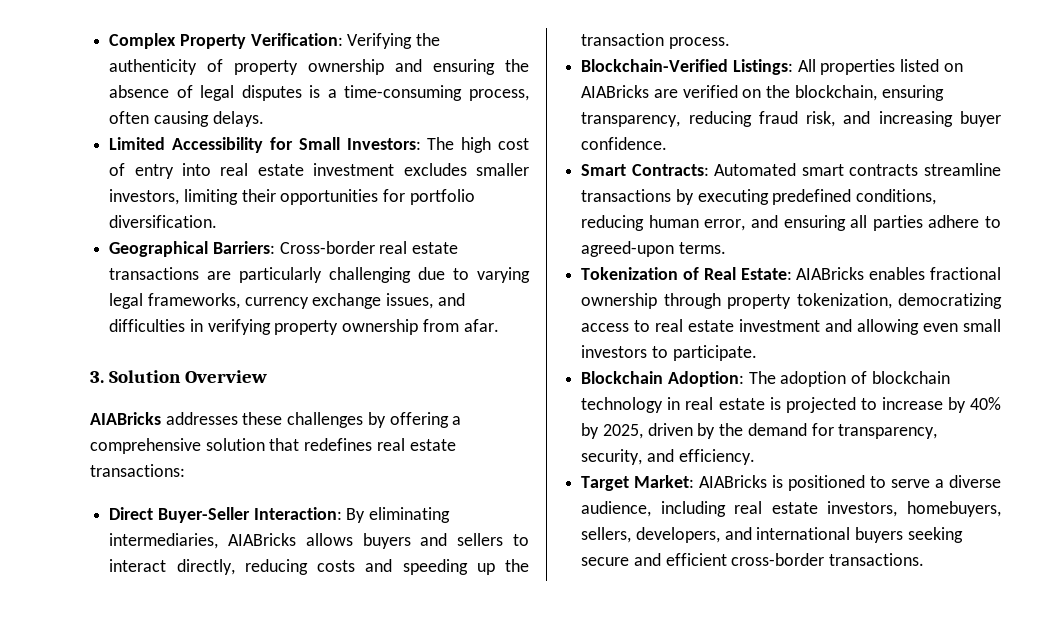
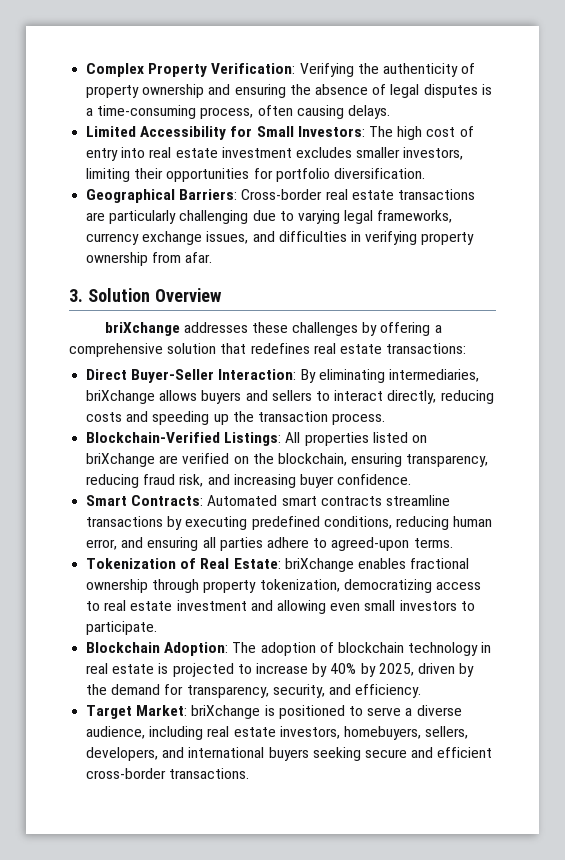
[90,412,161,425] AIABricks -> [104,322,180,336] briXchange
[228,533,297,546] AIABricks -> [86,390,156,404] briXchange
[581,85,650,98] AIABricks -> [86,453,156,467] briXchange
[796,267,865,280] AIABricks -> [284,558,354,572] briXchange
[699,475,768,488] AIABricks -> [191,705,261,719] briXchange

